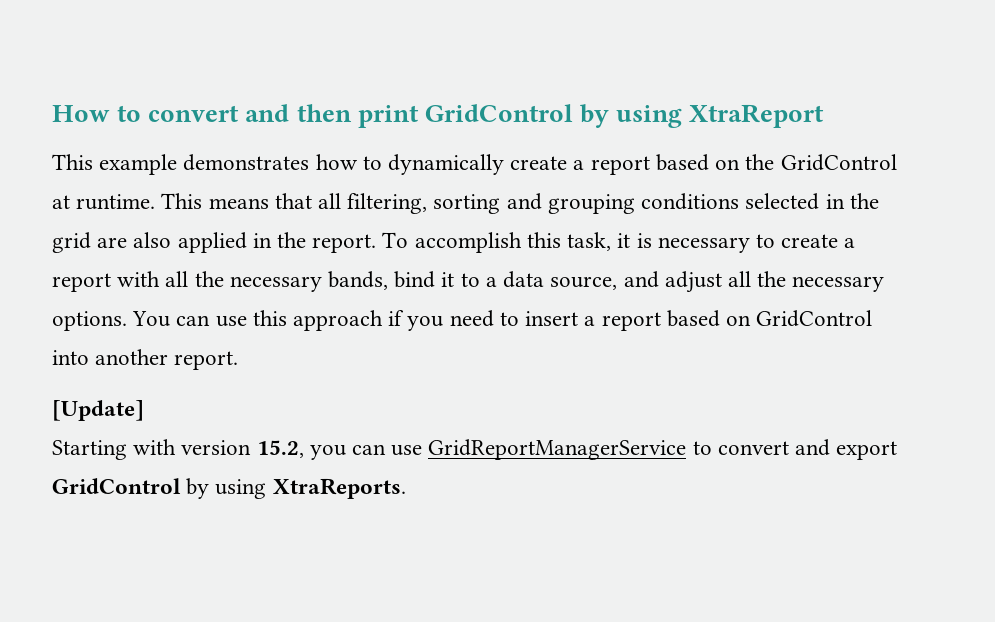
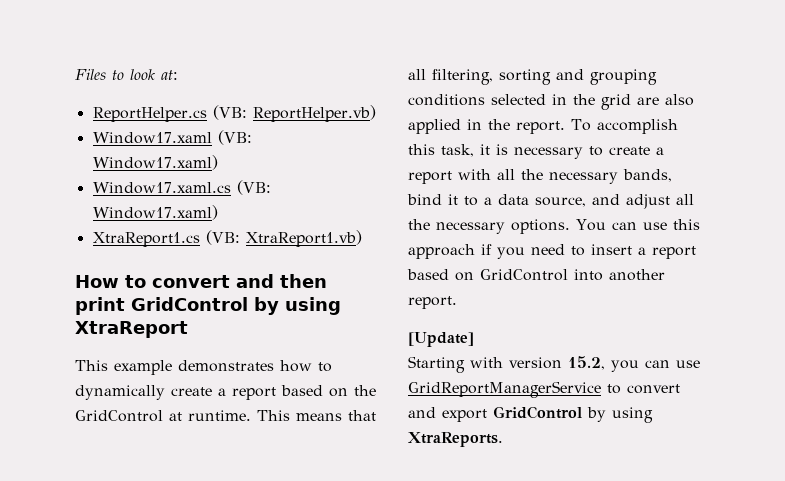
(52, 113) none -> [75,69,178,80] [92,105,376,122] [92,130,252,145] [92,155,218,170] [92,180,271,195] [92,205,218,220] [92,230,362,247] Files to look at: // ReportHelper.cs (VB: ReportHelper.vb) // Window17.xaml (VB: Window17.xaml) // Window17.xaml.cs (VB: Window17.xaml) // XtraReport1.cs (VB: XtraReport1.vb) //

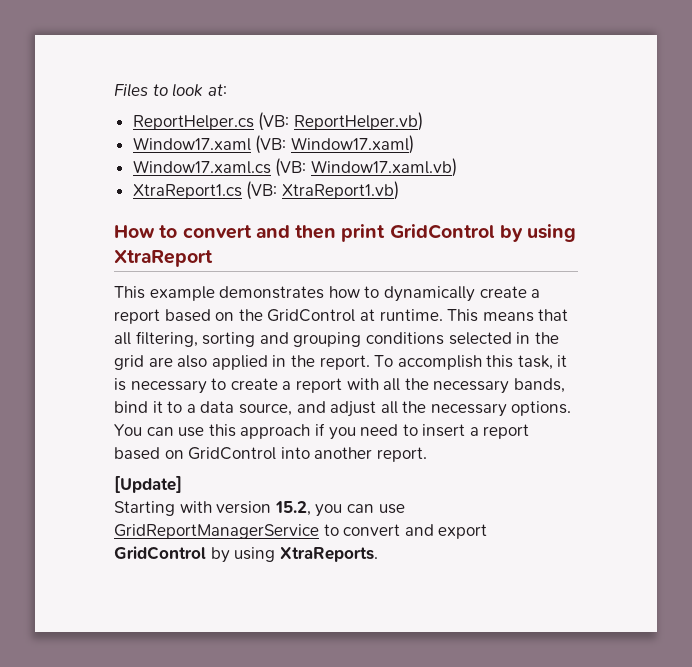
[92,205,218,220] Window17.xaml) -> [310,158,457,177] Window17.xaml.vb)

